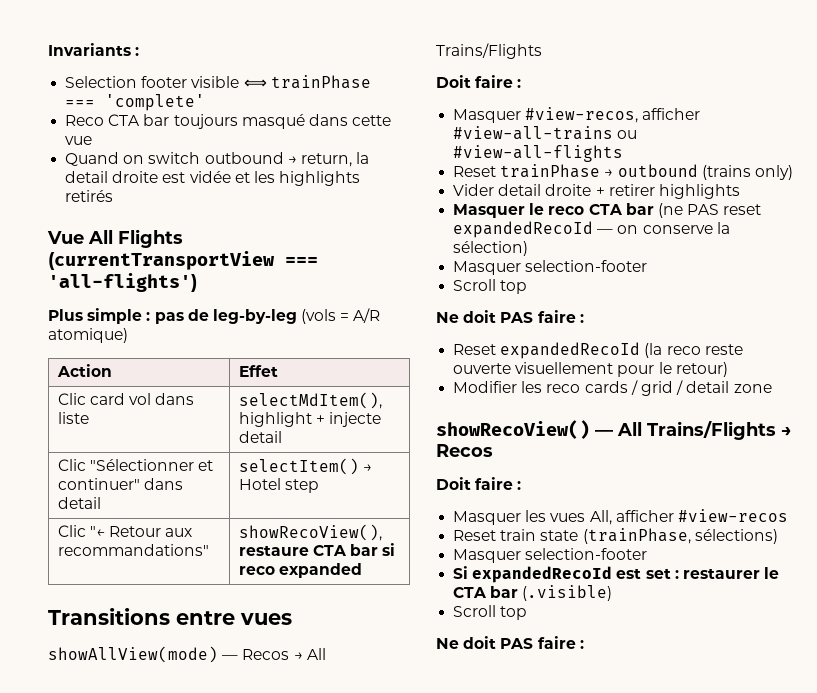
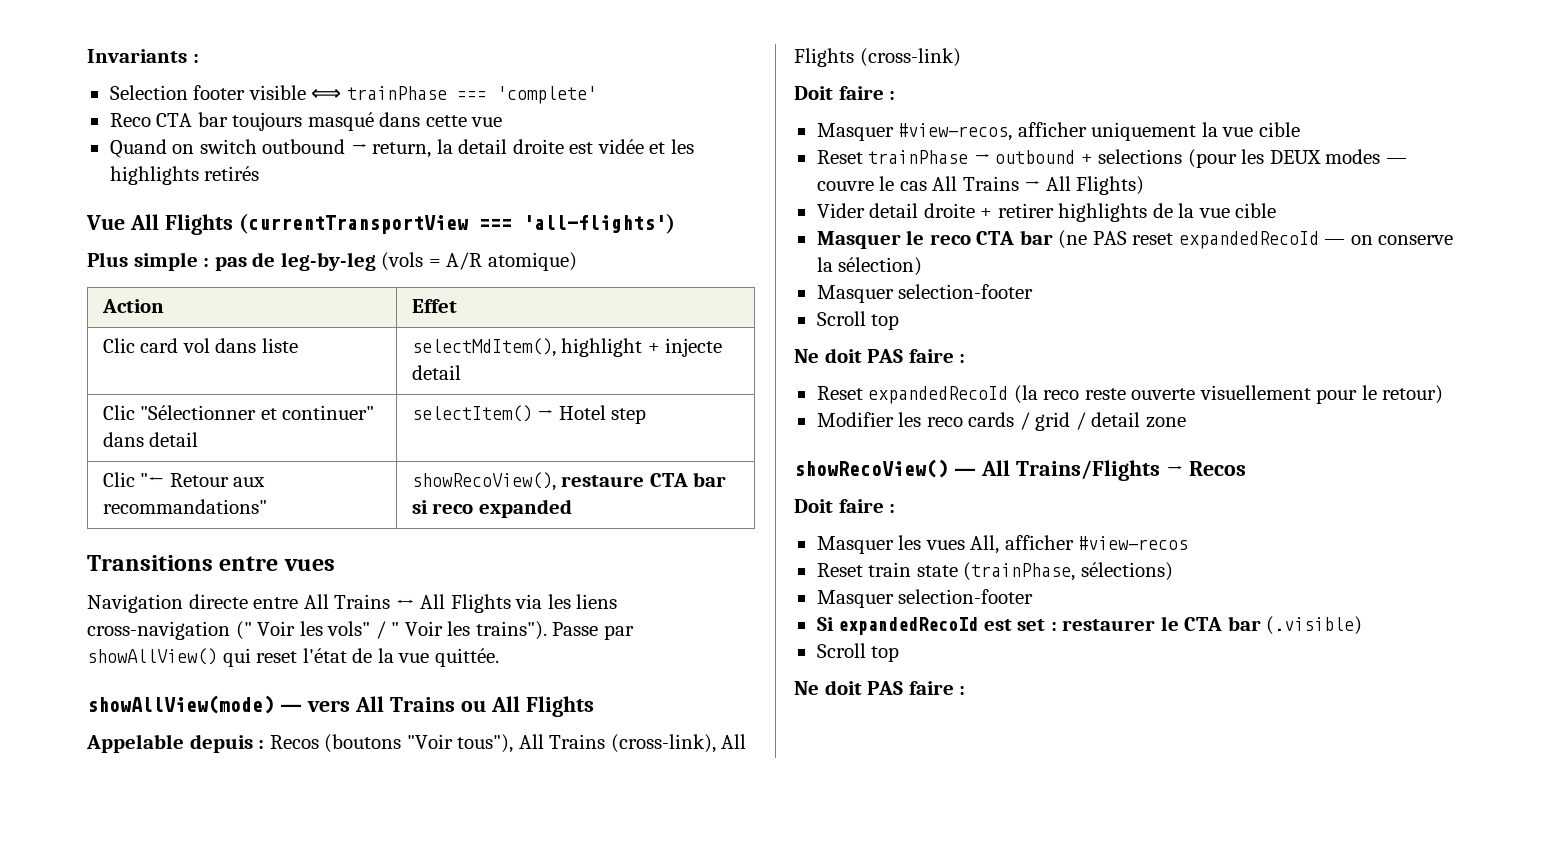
[48,646,326,663] [436,43,542,59] showAllView(mode) — Recos → All Trains/Flights -> [87,594,618,613] [87,621,634,640] [87,648,499,667] [87,695,594,717] [86,734,747,753] [794,48,961,67] Navigation directe entre All Trains ↔ All Flights via les liens cross-navigation (" Voir les vols" / " Voir les trains"). Passe par showAllView() qui reset l'état de la vue quittée. // showAllView(mode) — vers All Trains ou All Flights // Appelable depuis : Recos (boutons "Voir tous"), All Trains (cross-link), All Flights (cross-link)
[453,126,638,140] [453,145,624,162] #view-all-trains ou #view-all-flights -> [1091,122,1300,141] uniquement la vue cible
[701,165,793,180] (trains only) -> [1080,149,1407,168] [816,176,1145,195] + selections (pour les DEUX modes — couvre le cas All Trains → All Flights)
(740, 191) none -> [1152,203,1277,218] de la vue cible

